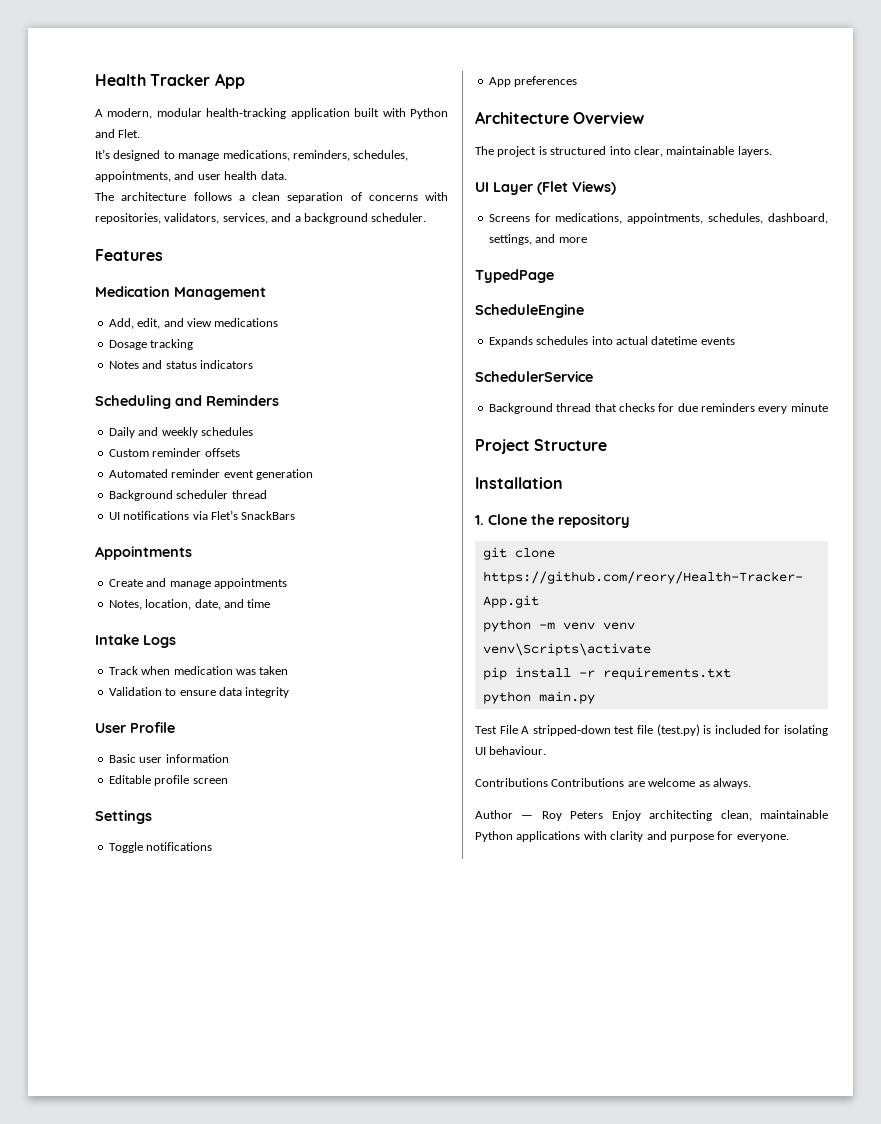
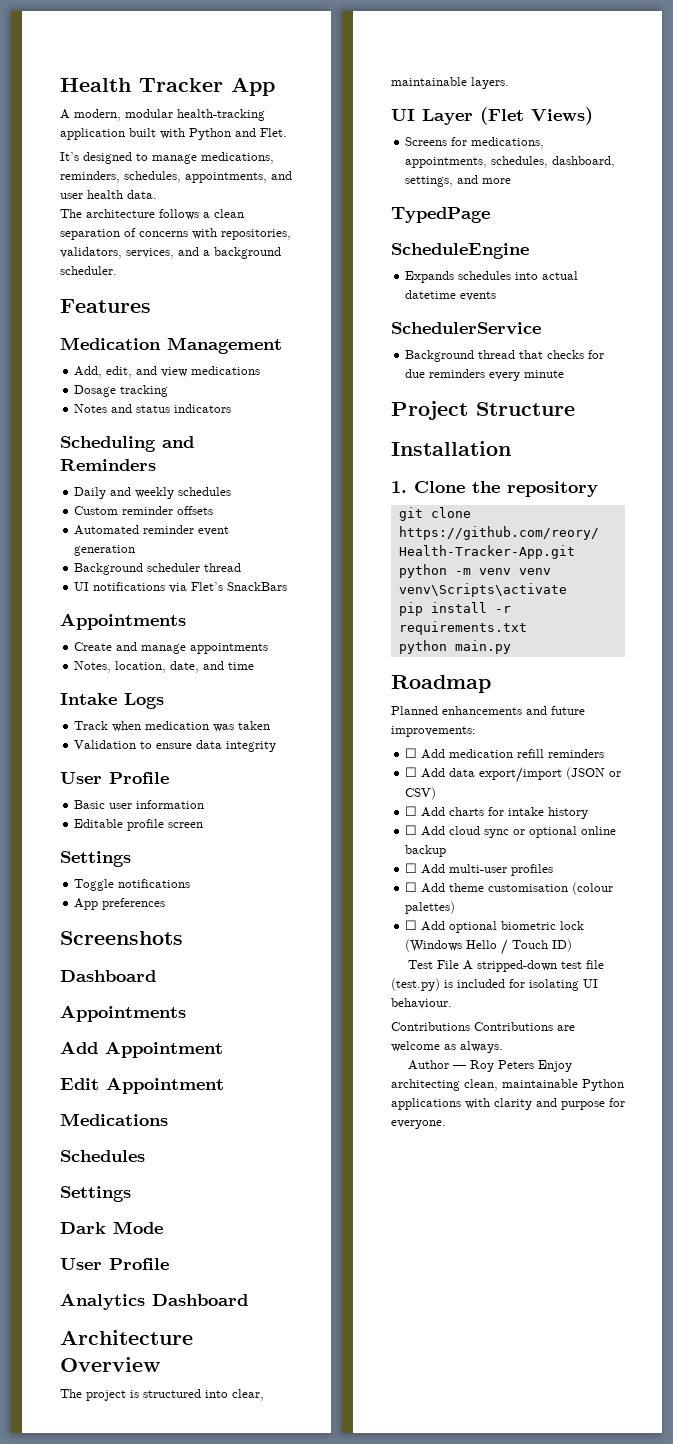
(578, 81) none -> [60,931,183,945] [60,970,156,982] [60,1005,186,1022] [60,1041,223,1058] [60,1077,224,1094] [60,1113,168,1126] [60,1150,145,1162] [60,1186,131,1202] [60,1221,163,1234] [60,1258,169,1270] [60,1293,248,1310] // Screenshots // Dashboard // Appointments // Add Appointment // Edit Appointment // Medications // Schedules // Settings // Dark Mode // User Profile // Analytics Dashboard
(595, 697) none -> [391,675,491,693] [391,706,585,715] [391,726,476,737] [405,748,605,759] [405,767,622,783] [405,787,437,800] [405,806,589,819] [405,825,617,838] [405,845,447,857] [405,863,554,876] [405,882,614,895] [405,901,456,914] [405,920,585,933] [405,939,573,955] // Roadmap // Planned enhancements and future improvements: // ☐ Add medication refill reminders // ☐ Add data export/import (JSON or CSV) // ☐ Add charts for intake history // ☐ Add cloud sync or optional online backup // ☐ Add multi‑user profiles // ☐ Add theme customisation (colour palettes) // ☐ Add optional biometric lock (Windows Hello / Touch ID)

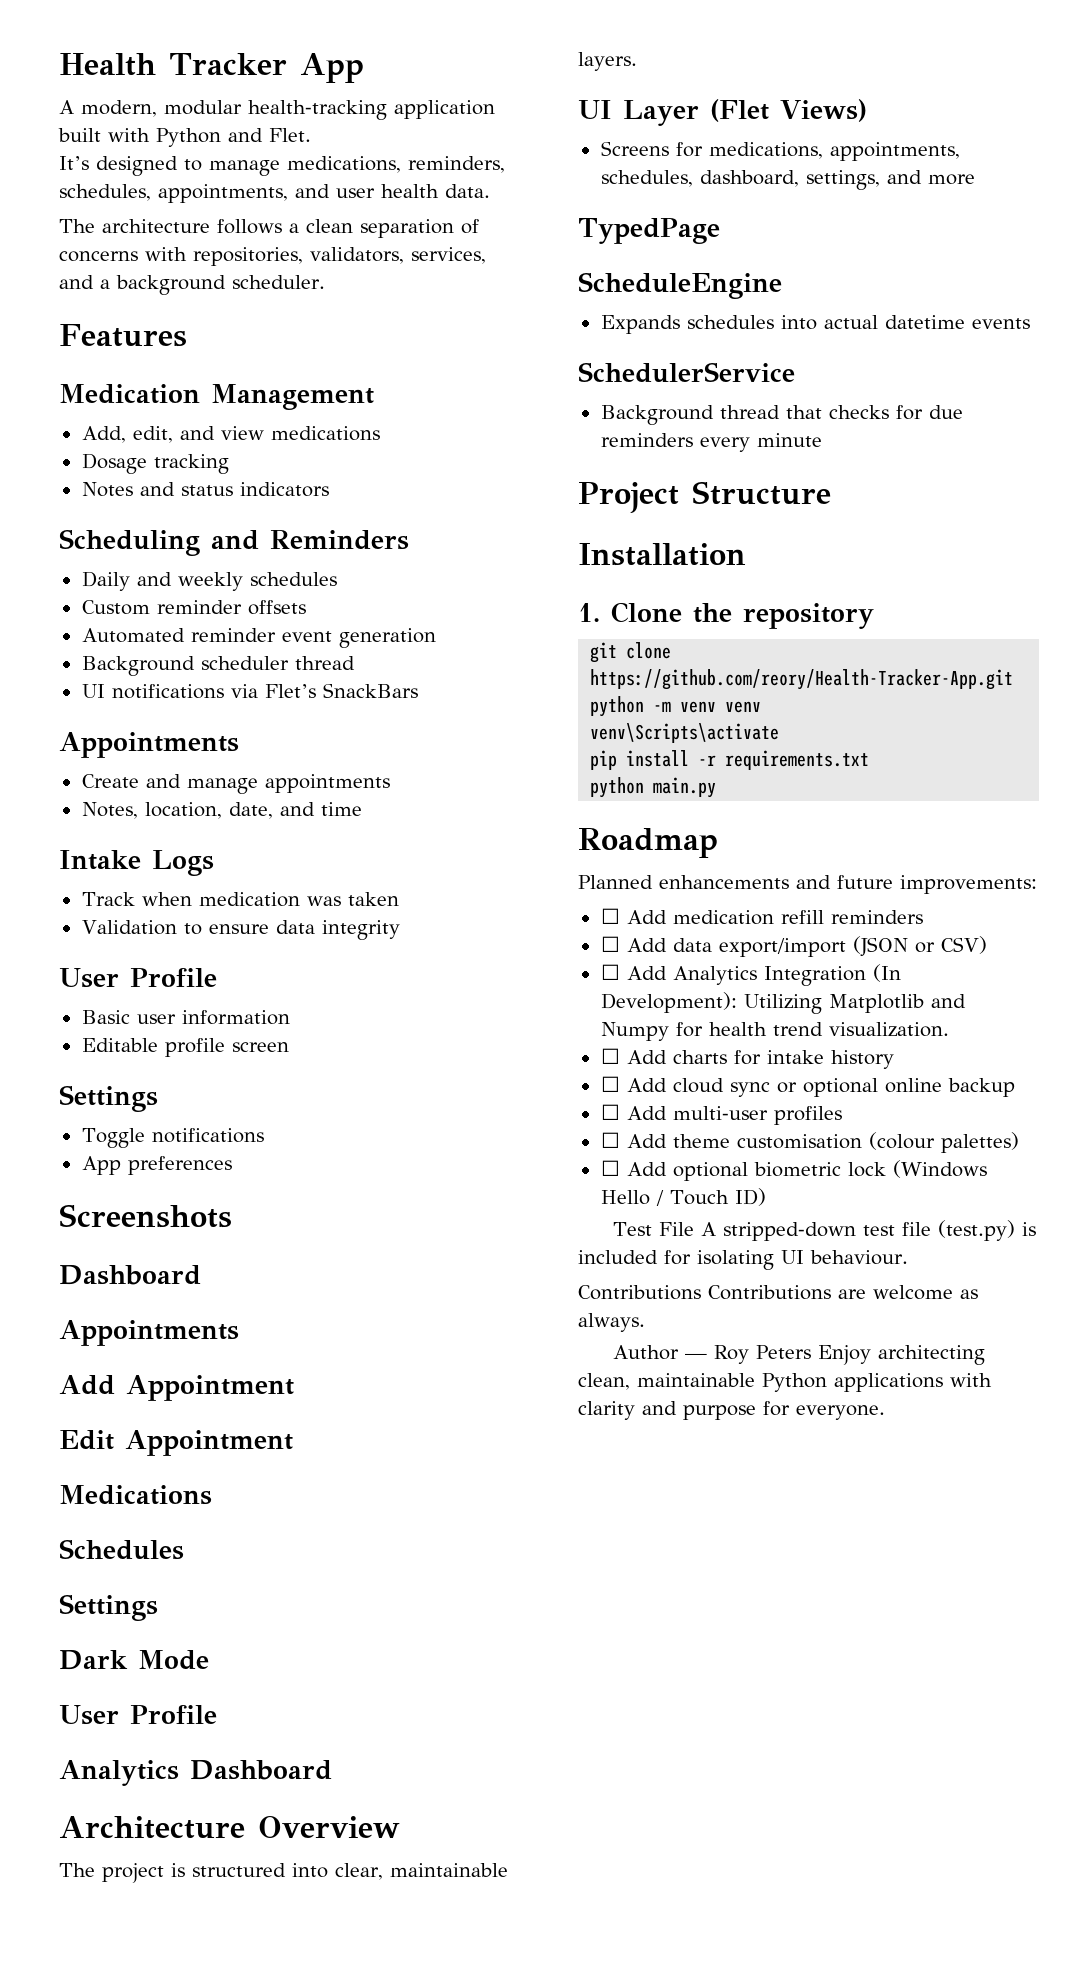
(437, 793) none -> [600,964,901,986] [600,992,966,1014] [600,1022,949,1041] // ☐ Add Analytics Integration (In Development): Utilizing Matplotlib and Numpy for health trend visualization.

